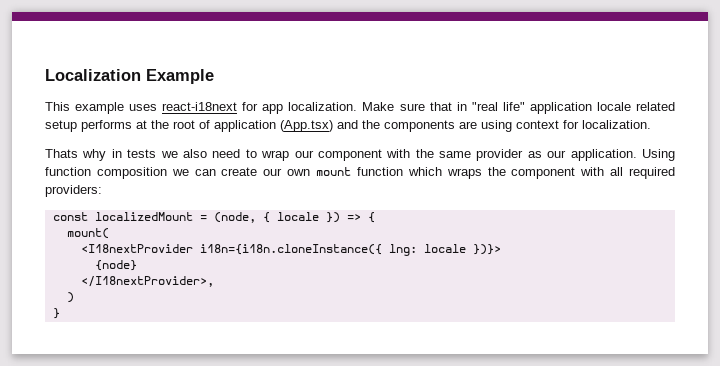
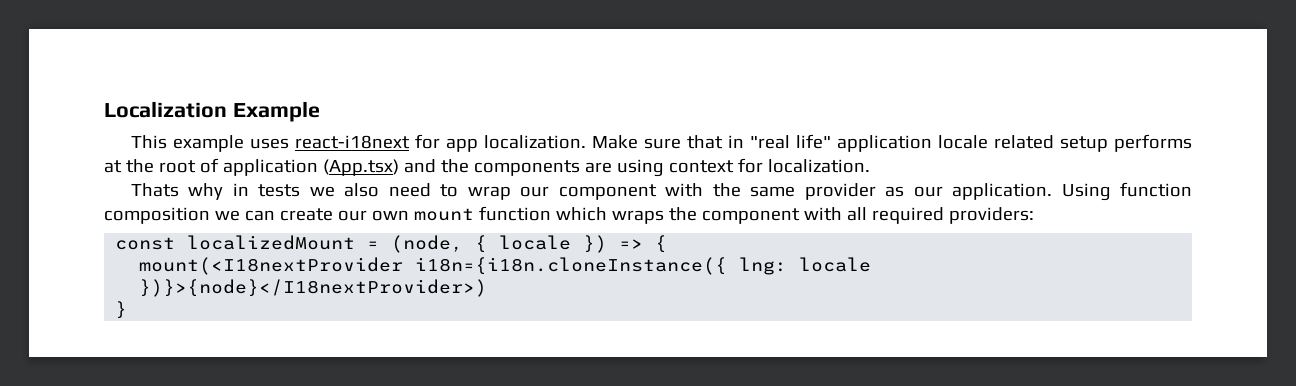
[66,228,109,239] [80,244,193,253] mount( // <I18nextProvider -> [139,257,404,275] mount(<I18nextProvider
[472,244,501,255] [94,260,137,271] [80,276,214,287] [66,292,74,303] })}> // {node} // </I18nextProvider>, // ) -> [139,279,488,297] })}>{node}</I18nextProvider>)

